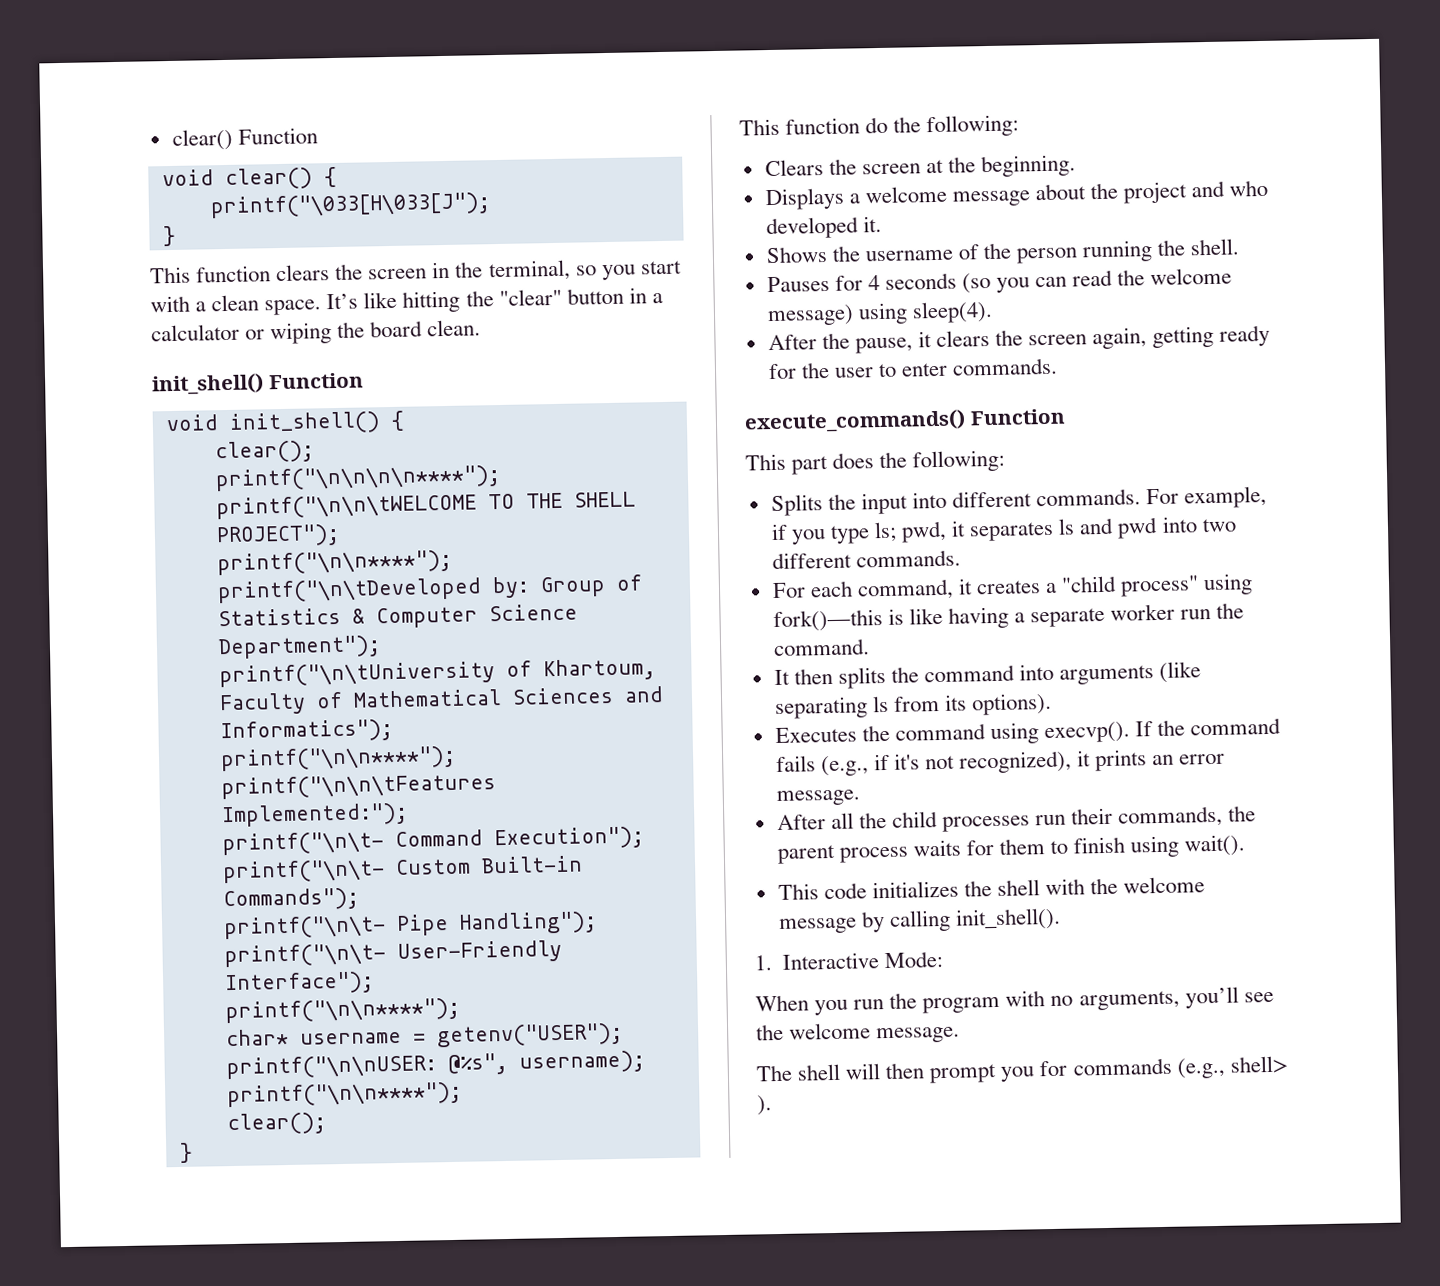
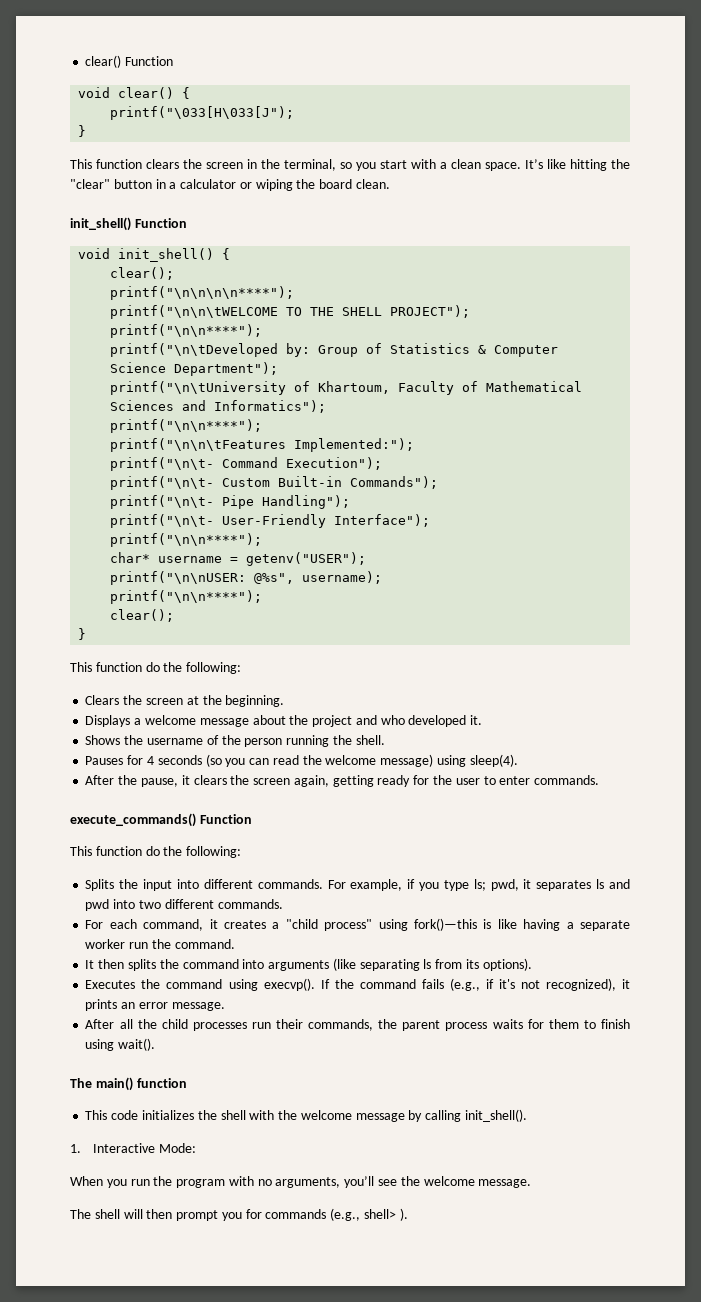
[791,452,875,475] part does -> [95,846,160,856] function do
(1246, 845) none -> [70,1077,187,1091] // The main() function

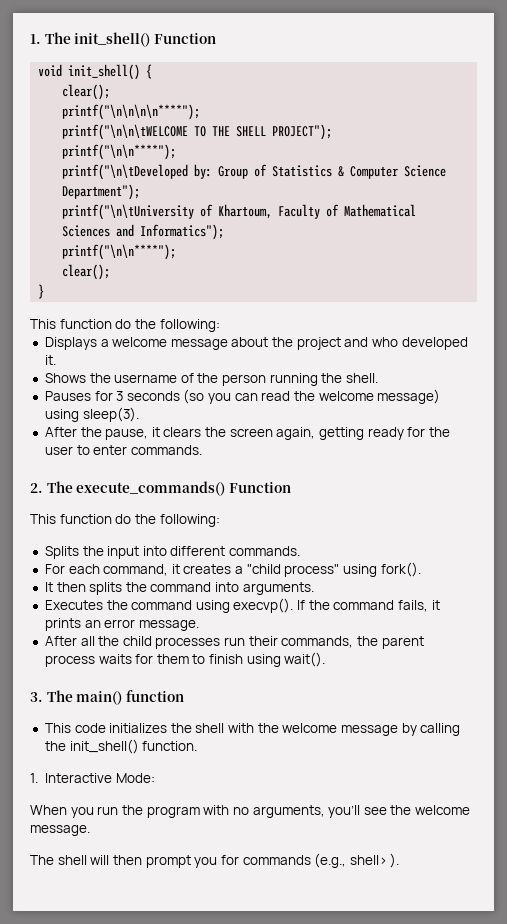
[85,55,174,68] [78,87,191,99] [110,106,295,120] [78,125,87,137] [70,159,630,171] [70,179,391,191] clear() Function // void clear() { // printf("\033[H\033[J"); // } // This function clears the screen in the terminal, so you start with a clean space. It’s like hitting the "clear" button in a calculator or wiping the board clean. // -> [30,32,71,44] 1. The
[110,438,415,452] [110,457,383,471] [110,476,439,490] [110,495,351,509] [110,514,431,528] [110,533,263,547] [110,552,367,566] [110,571,383,585] [110,590,263,604] // printf("\n\n\tFeatures Implemented:"); // printf("\n\t- Command Execution"); // printf("\n\t- Custom Built-in Commands"); // printf("\n\t- Pipe Handling"); // printf("\n\t- User-Friendly Interface"); // printf("\n\n****"); // char* username = getenv("USER"); // printf("\n\nUSER: @%s", username); // printf("\n\n****"); -> (177, 252) none
[85,695,285,707] // Clears the screen at the beginning. -> (220, 325) none
[146,756,154,765] 4 -> [116,391,124,401] 3
[469,754,518,767] sleep(4). -> [82,407,139,422] sleep(3).
(600, 780) none -> [30,481,73,493] 2. The
[327,879,631,891] [85,899,283,911] For example, if you type ls; pwd, it separates ls and pwd into two different commands. -> (301, 551) none
[414,918,630,931] [85,939,235,949] fork()—this is like having a separate worker run the command. -> [380,562,421,577] fork().
[268,958,532,971] arguments (like separating ls from its options). -> [242,582,314,595] arguments.
[421,978,616,991] fails (e.g., if it's not recognized), -> [398,600,429,612] fails,
(156, 1044) none -> [30,692,43,702] 3.
[464,1109,527,1122] init_shell(). -> [44,739,198,754] the init_shell() function.

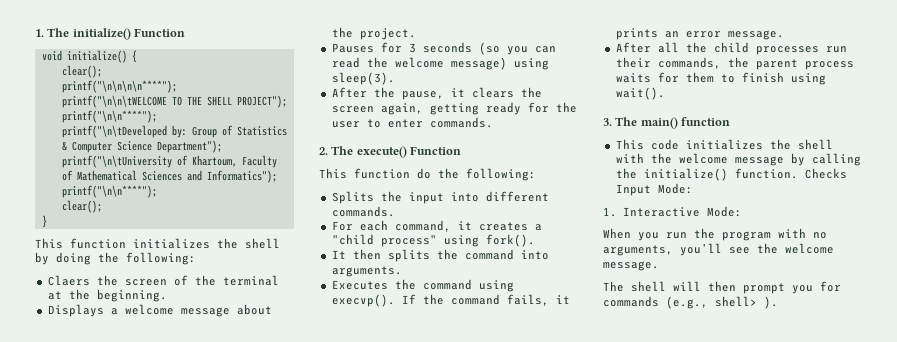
[74,32,151,47] init_shell() -> [72,28,131,40] initialize()
[68,64,141,80] init_shell() -> [66,50,127,63] initialize()
[115,319,220,332] do the following: -> [133,238,280,249] [35,252,196,265] [47,275,279,286] [47,289,167,302] initializes the shell by doing the following: // Claers the screen of the terminal at the beginning.
[296,337,468,350] [44,355,56,365] [44,373,379,386] project and who developed it. // Shows the username of the person running the shell. -> [359,28,416,40] project.
[76,481,226,496] execute_commands() -> [356,146,407,158] execute()
[69,739,139,754] init_shell() -> [643,168,728,181] initialize()
(198, 746) none -> [804,168,847,179] [615,183,693,196] Checks Input Mode:

